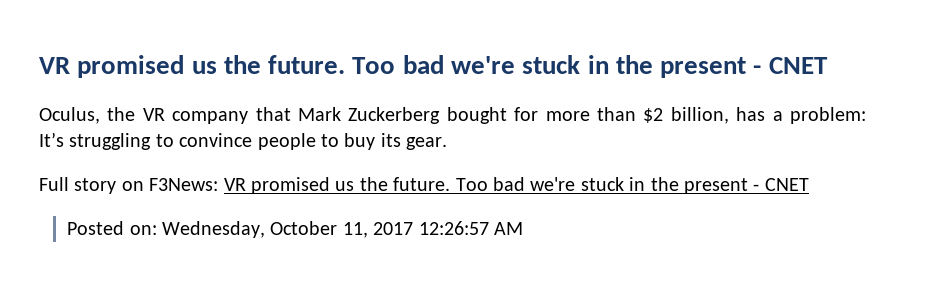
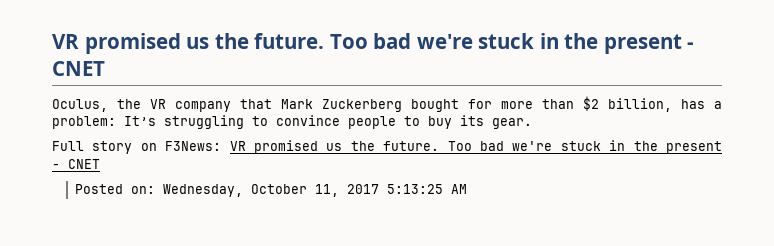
[418,221,489,235] 12:26:57 -> [387,184,444,194] 5:13:25

